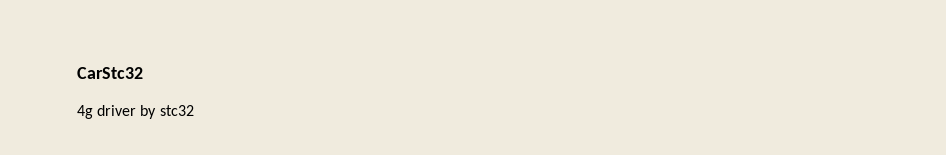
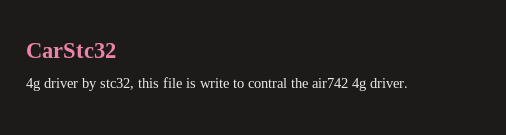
[159,105,194,116] stc32 -> [100,77,408,91] stc32, this file is write to contral the air742 4g driver.

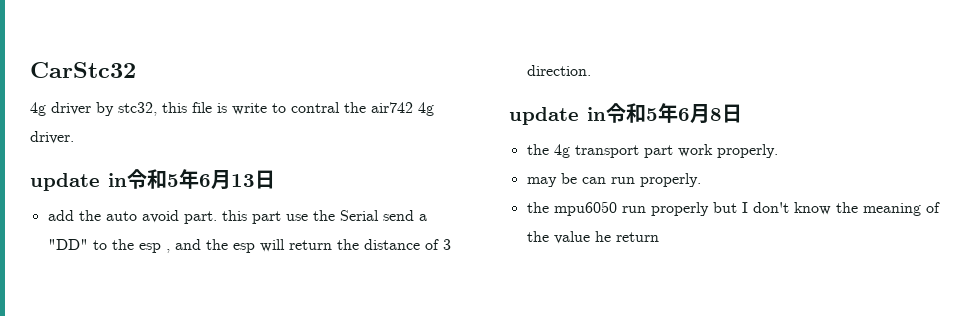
(408, 83) none -> [30,169,275,191] [47,210,427,224] [47,239,451,253] [526,65,591,76] [509,103,742,125] [526,144,778,158] [526,173,701,187] [526,201,940,216] [526,231,659,244] // update in令和5年6月13日 // add the auto avoid part. this part use the Serial send a "DD" to the esp , and the esp will return the distance of 3 direction. // update in令和5年6月8日 // the 4g transport part work properly. // may be can run properly. // the mpu6050 run properly but I don't know the meaning of the value he return

